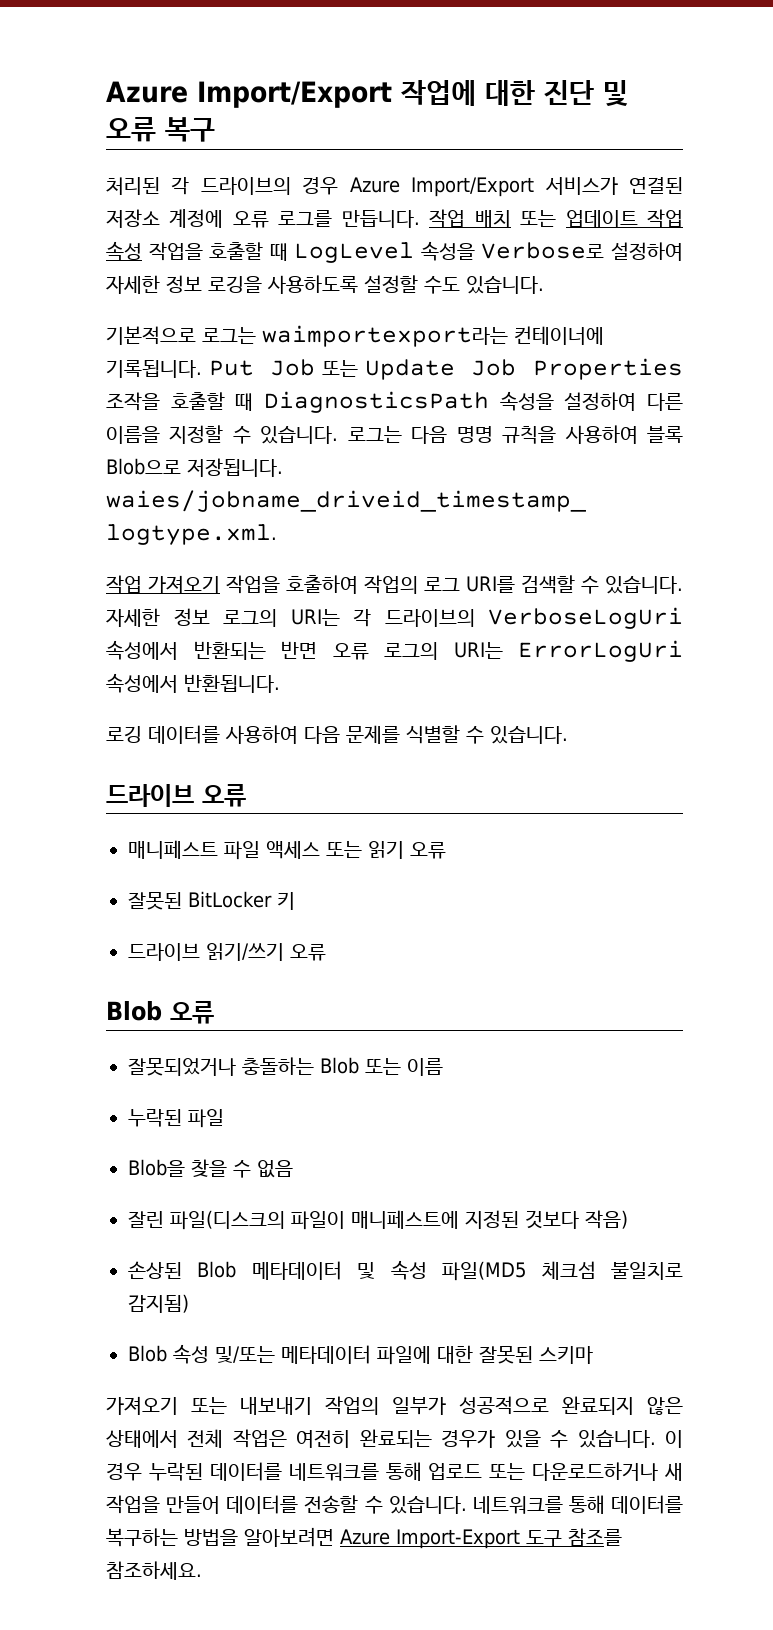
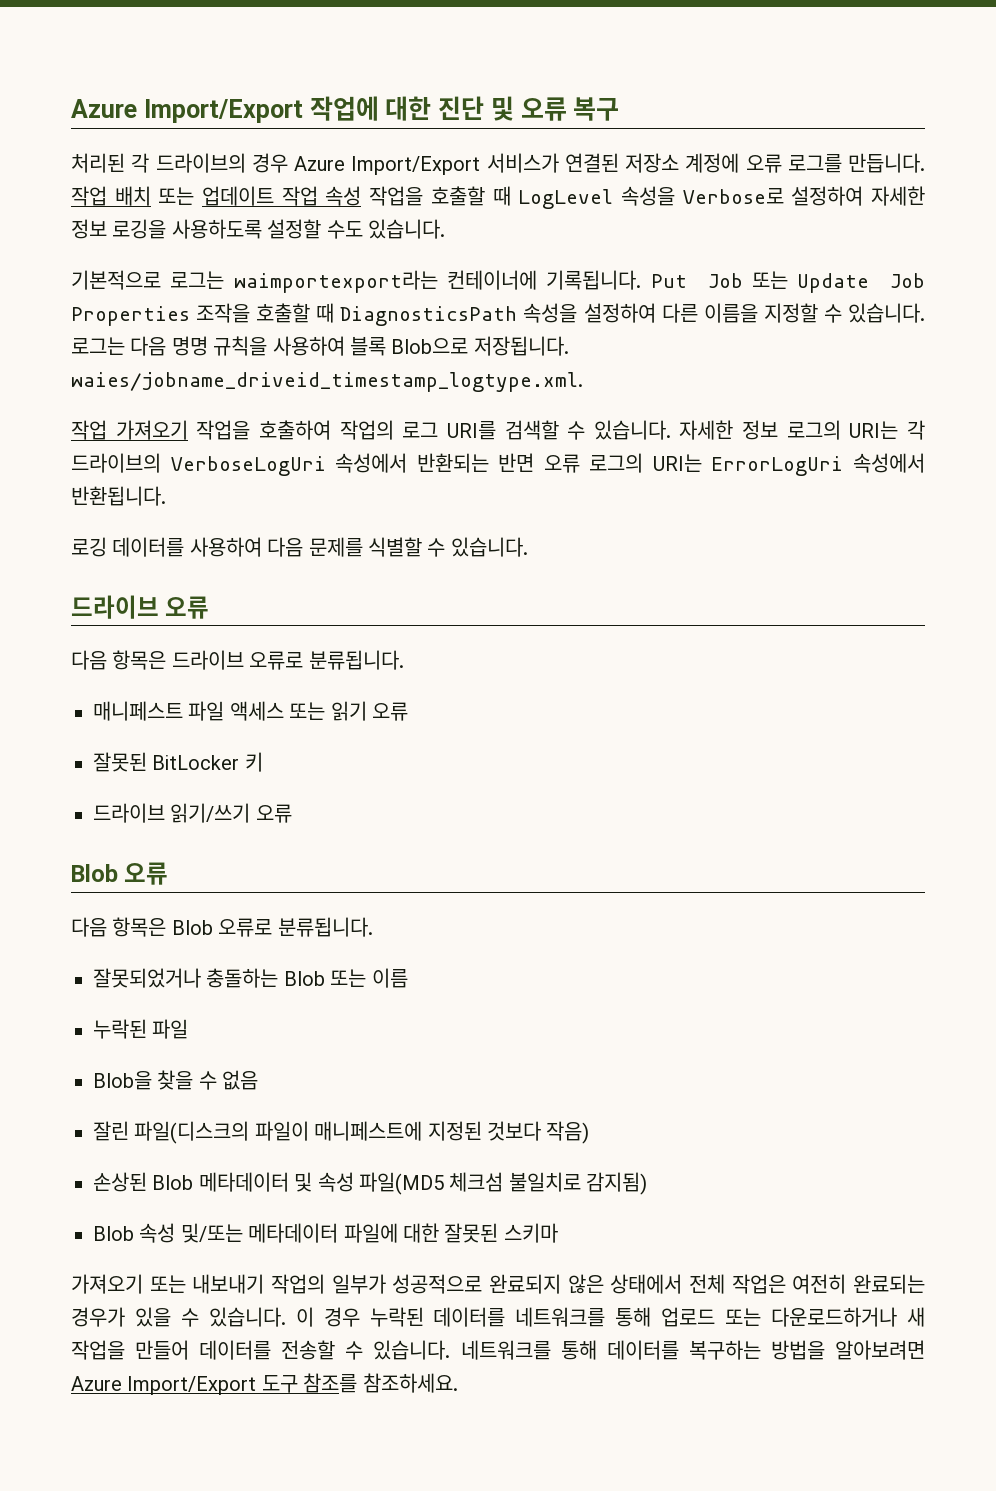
(246, 795) none -> [71,650,404,670] // 다음 항목은 드라이브 오류로 분류됩니다.
(214, 1012) none -> [71,917,373,937] // 다음 항목은 Blob 오류로 분류됩니다.
[396,1529,520,1549] Import-Export -> [127,1376,257,1395] Import/Export

